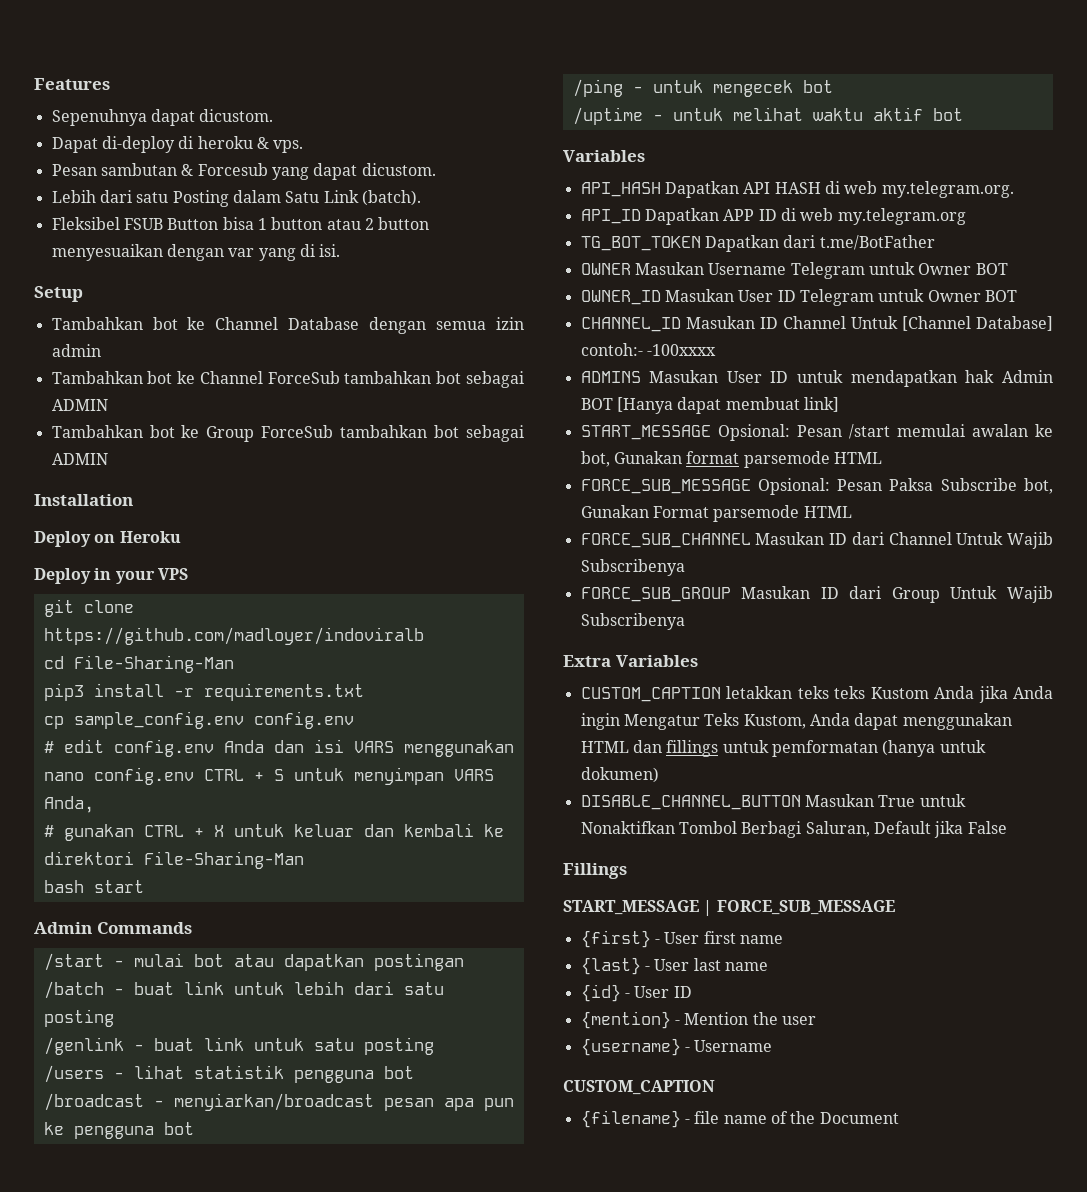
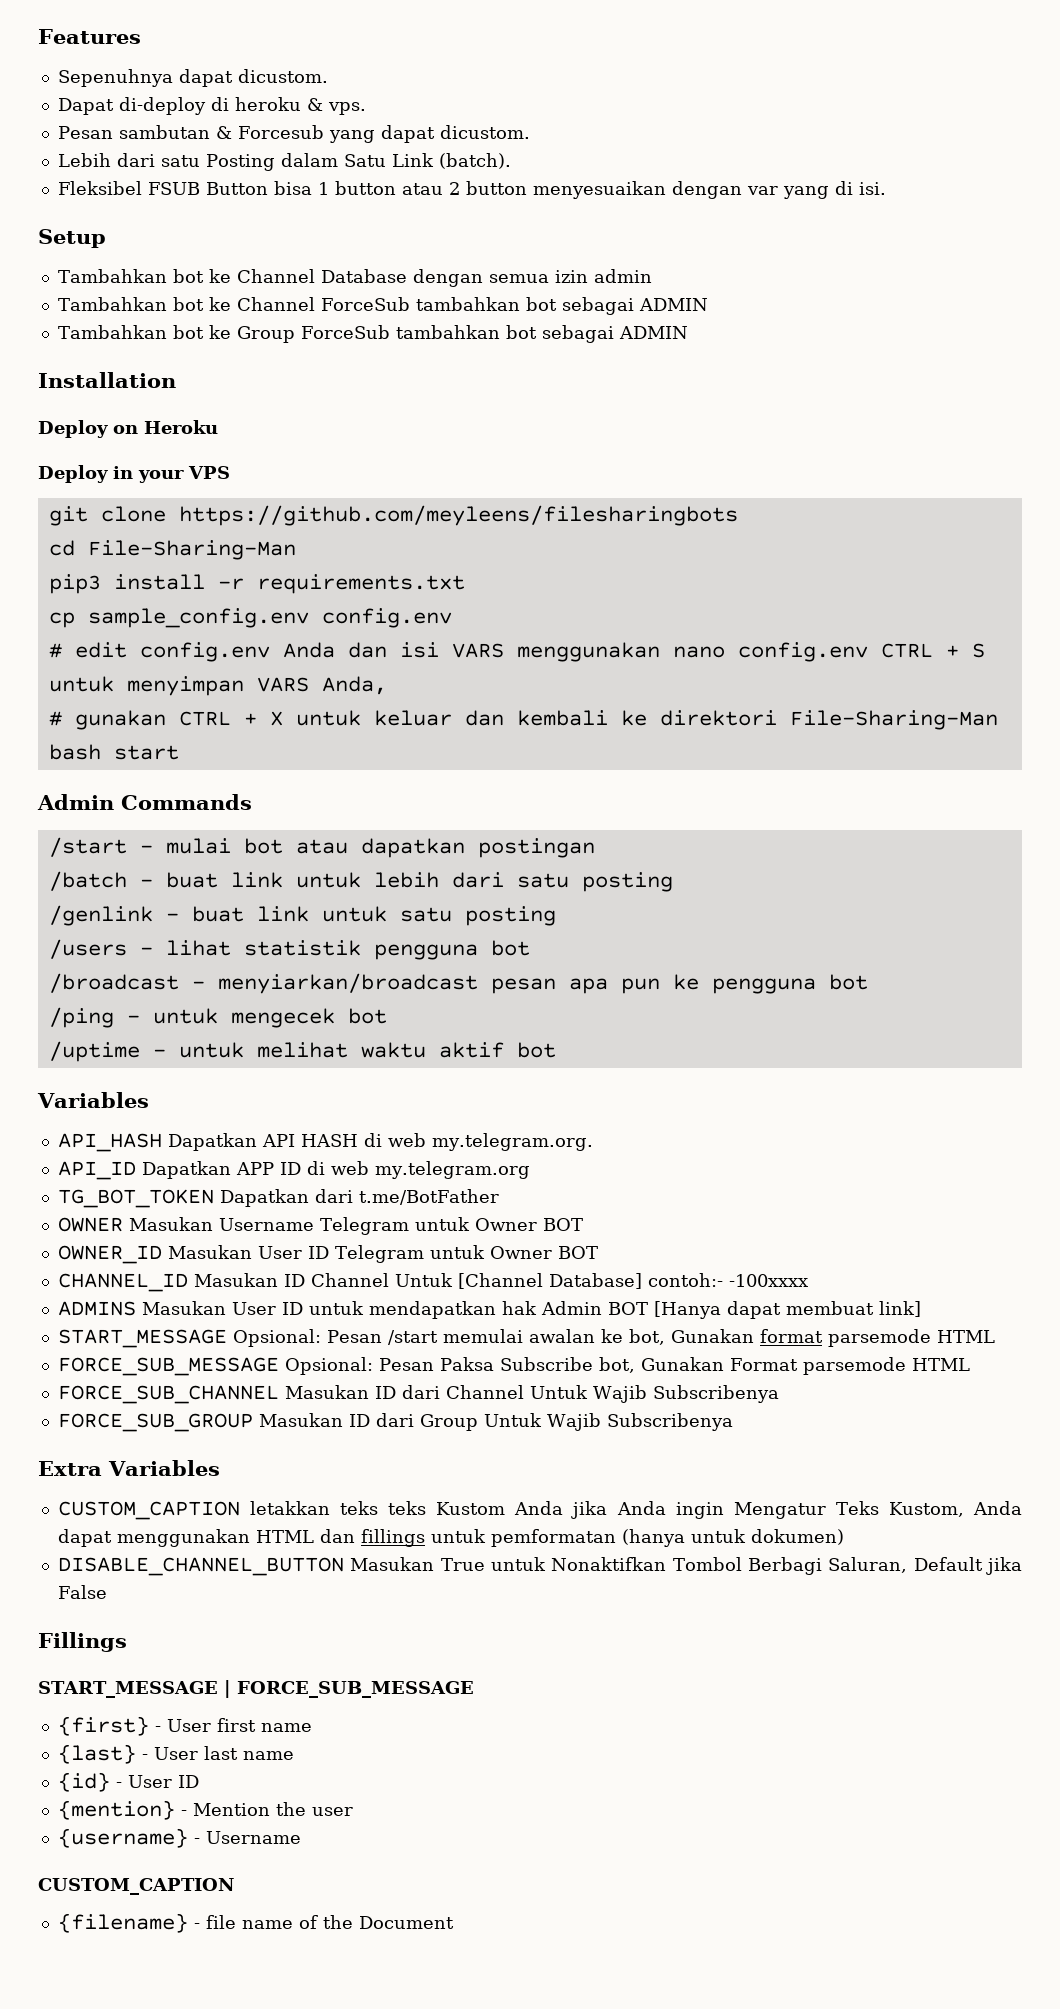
[43,627,424,645] https://github.com/madloyer/indoviralb -> [178,505,738,526] https://github.com/meyleens/filesharingbots

